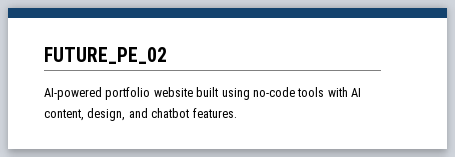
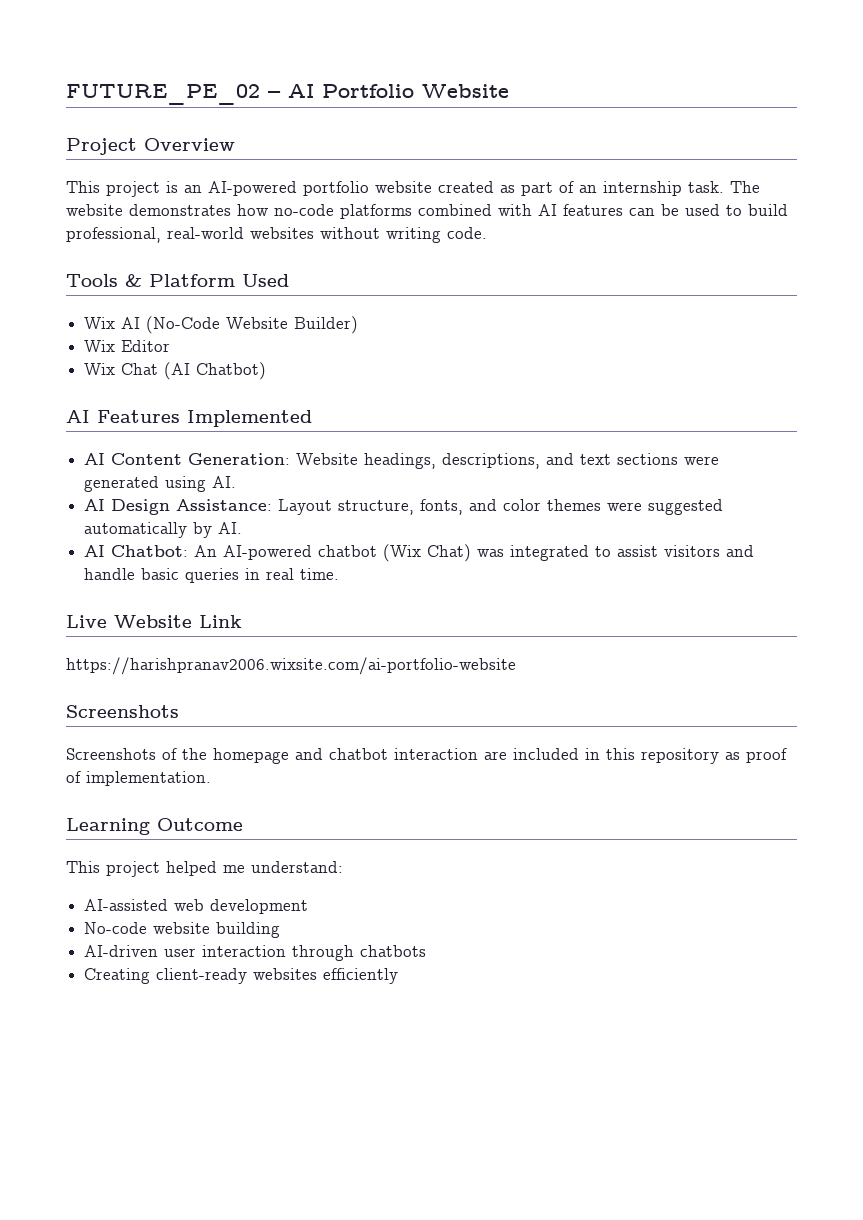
[44,87,361,100] [44,108,237,121] // AI-powered portfolio website built using no-code tools with AI content, design, and chatbot features. -> [268,84,509,98] [66,138,235,155] [66,181,760,197] [66,204,788,219] [66,227,487,243] [66,274,289,287] [84,316,359,334] [84,340,171,352] [84,362,267,380] [66,410,312,427] [84,453,720,469] [84,476,237,492] [84,499,724,515] [84,522,243,538] [84,544,755,562] [84,568,340,583] [66,615,242,628] [66,657,516,675] [66,705,179,718] [66,748,787,764] [66,771,211,786] [66,818,243,835] [66,861,343,877] [84,899,309,914] [84,922,281,938] [84,945,427,961] [84,968,399,984] – AI Portfolio Website // Project Overview // This project is an AI-powered portfolio website created as part of an internship task. The website demonstrates how no-code platforms combined with AI features can be used to build professional, real-world websites without writing code. // Tools & Platform Used // Wix AI (No-Code Website Builder) // Wix Editor // Wix Chat (AI Chatbot) // AI Features Implemented // AI Content Generation: Website headings, descriptions, and text sections were generated using AI. // AI Design Assistance: Layout structure, fonts, and color themes were suggested automatically by AI. // AI Chatbot: An AI-powered chatbot (Wix Chat) was integrated to assist visitors and handle basic queries in real time. // Live Website Link // https://harishpranav2006.wixsite.com/ai-portfolio-website // Screenshots // Screenshots of the homepage and chatbot interaction are included in this repository as proof of implementation. // Learning Outcome // This project helped me understand: // AI-assisted web development // No-code website building // AI-driven user interaction through chatbots // Creating client-ready websites efficiently

